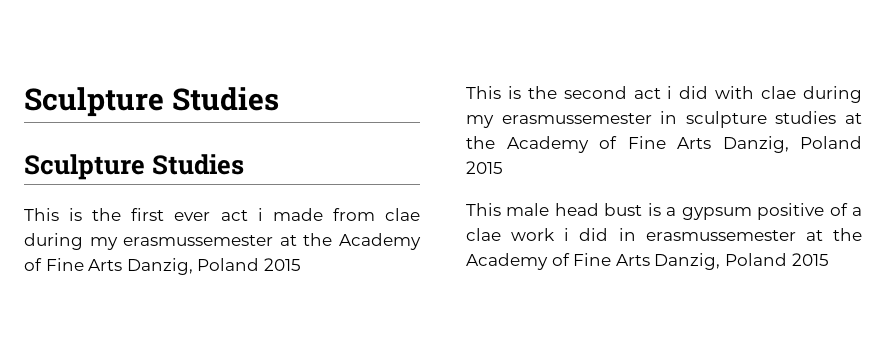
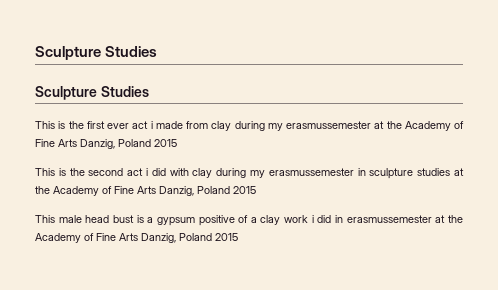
[385,208,420,221] clae -> [211,121,232,131] clay
[761,86,797,99] clae -> [192,168,213,178] clay
[466,228,501,241] clae -> [260,215,281,225] clay

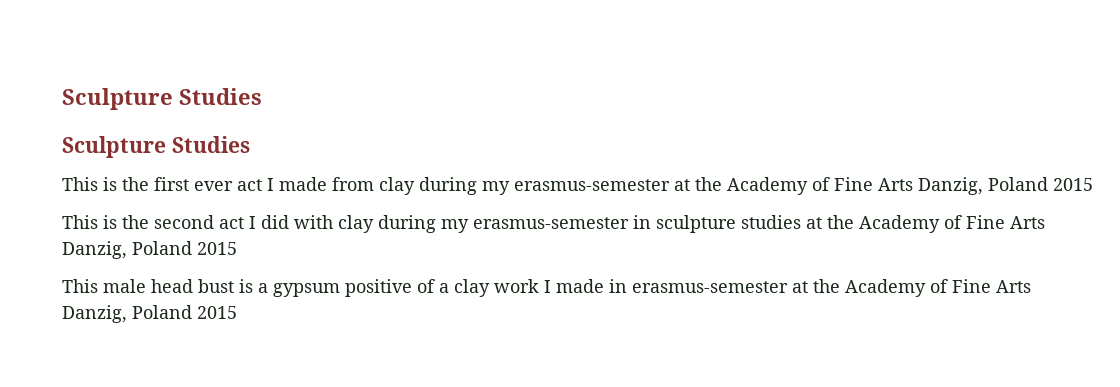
[150,121,153,129] i -> [267,178,274,191] I
[286,121,371,129] erasmussemester -> [514,179,670,191] erasmus-semester
[146,168,148,176] i -> [249,216,256,229] I
[268,168,354,176] erasmussemester -> [473,217,629,229] erasmus-semester
[311,215,432,223] i did in erasmussemester -> [544,279,788,293] I made in erasmus-semester

